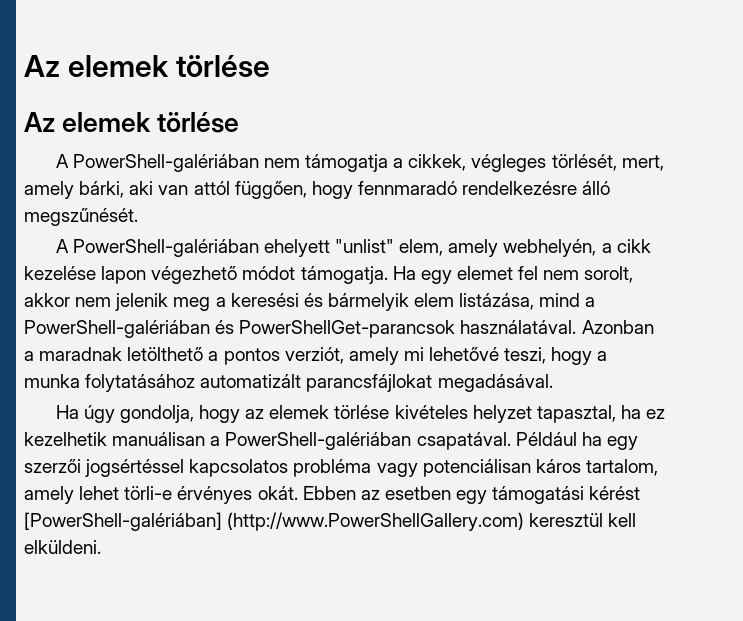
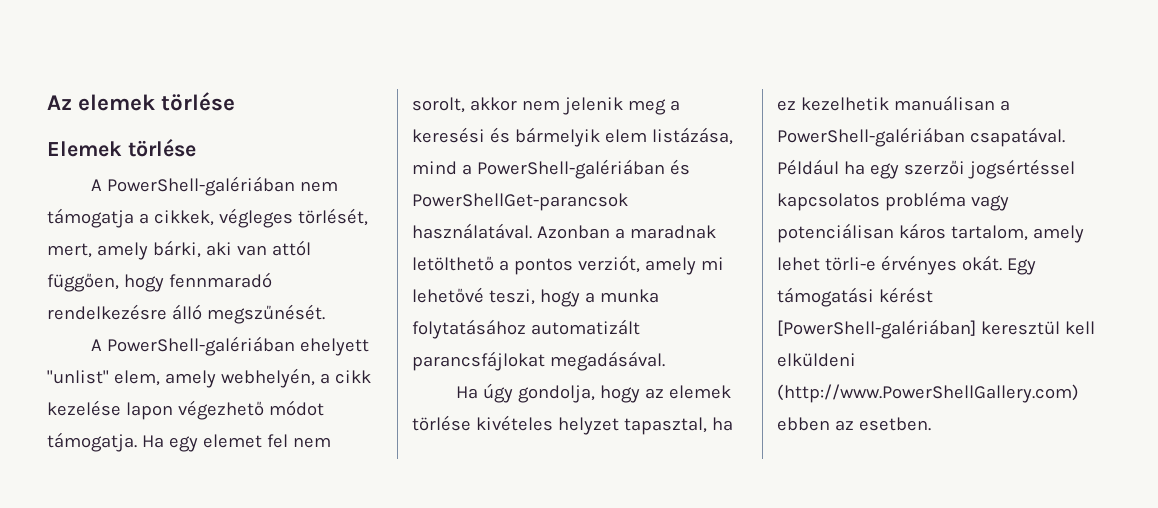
[24,55,271,77] [24,112,152,132] Az elemek törlése // Az elemek -> [47,92,236,111] [47,141,122,157] Az elemek törlése // Elemek
[302,486,488,504] Ebben az esetben egy -> [1006,258,1036,275] Egy
[227,512,525,531] (http://www.PowerShellGallery.com) -> (976, 329) none
[24,540,101,554] elküldeni. -> [777,353,856,367] [777,384,1079,403] [777,417,931,431] elküldeni (http://www.PowerShellGallery.com) ebben az esetben.

